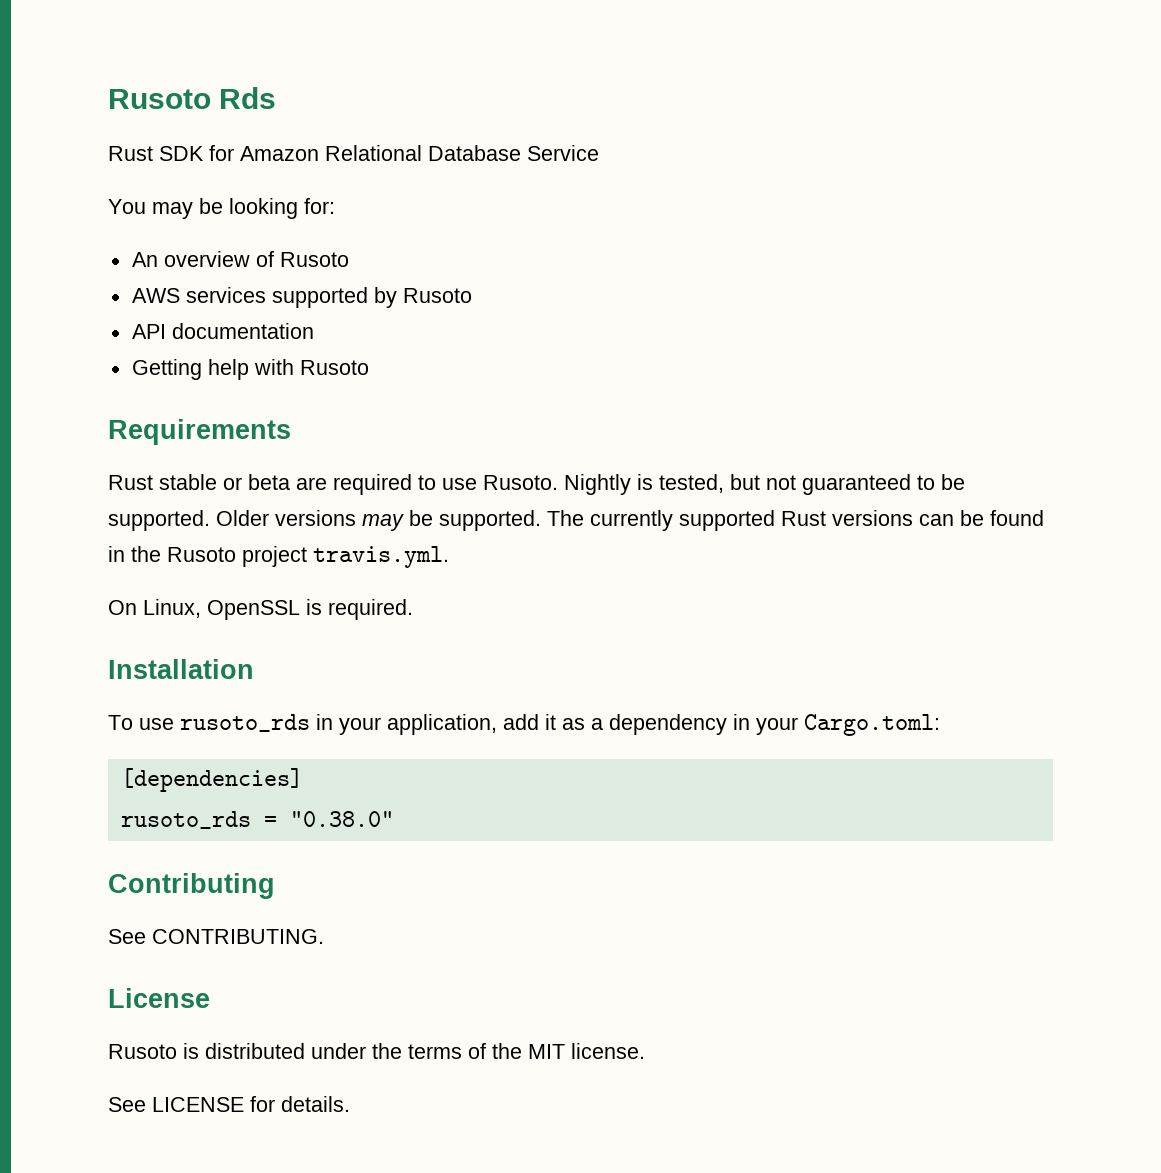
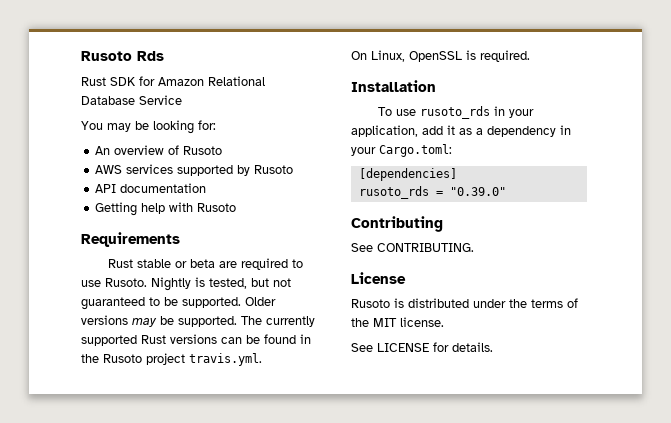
[289,811,394,827] "0.38.0" -> [449,187,506,196] "0.39.0"

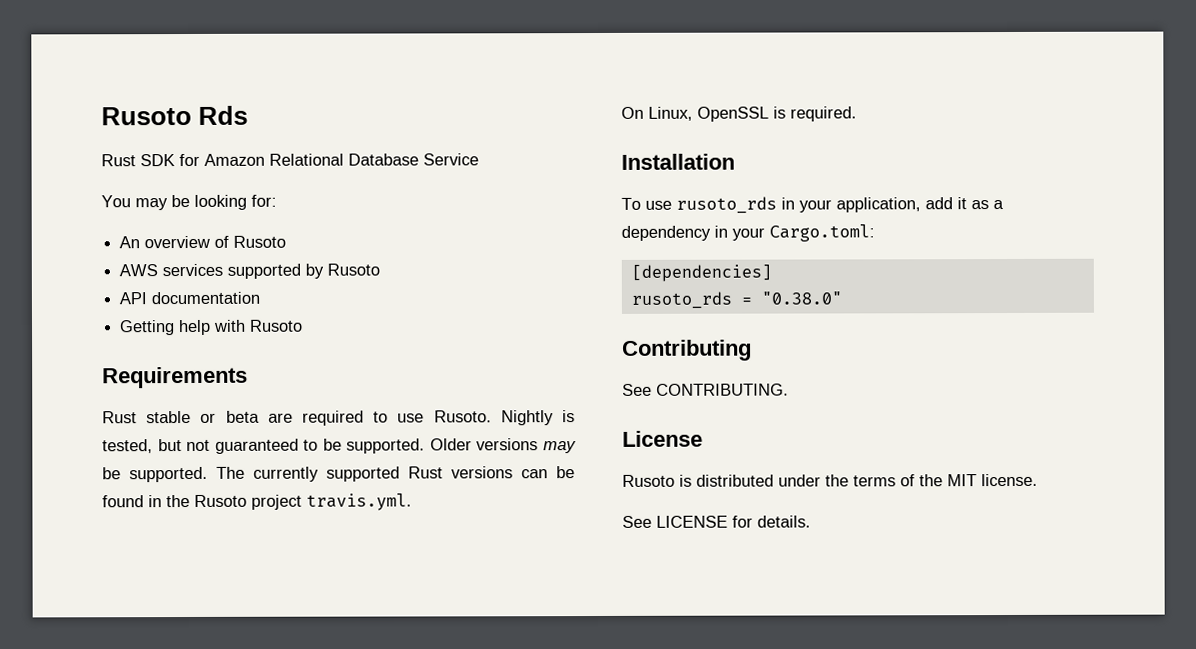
[449,187,506,196] "0.39.0" -> [760,291,842,305] "0.38.0"

